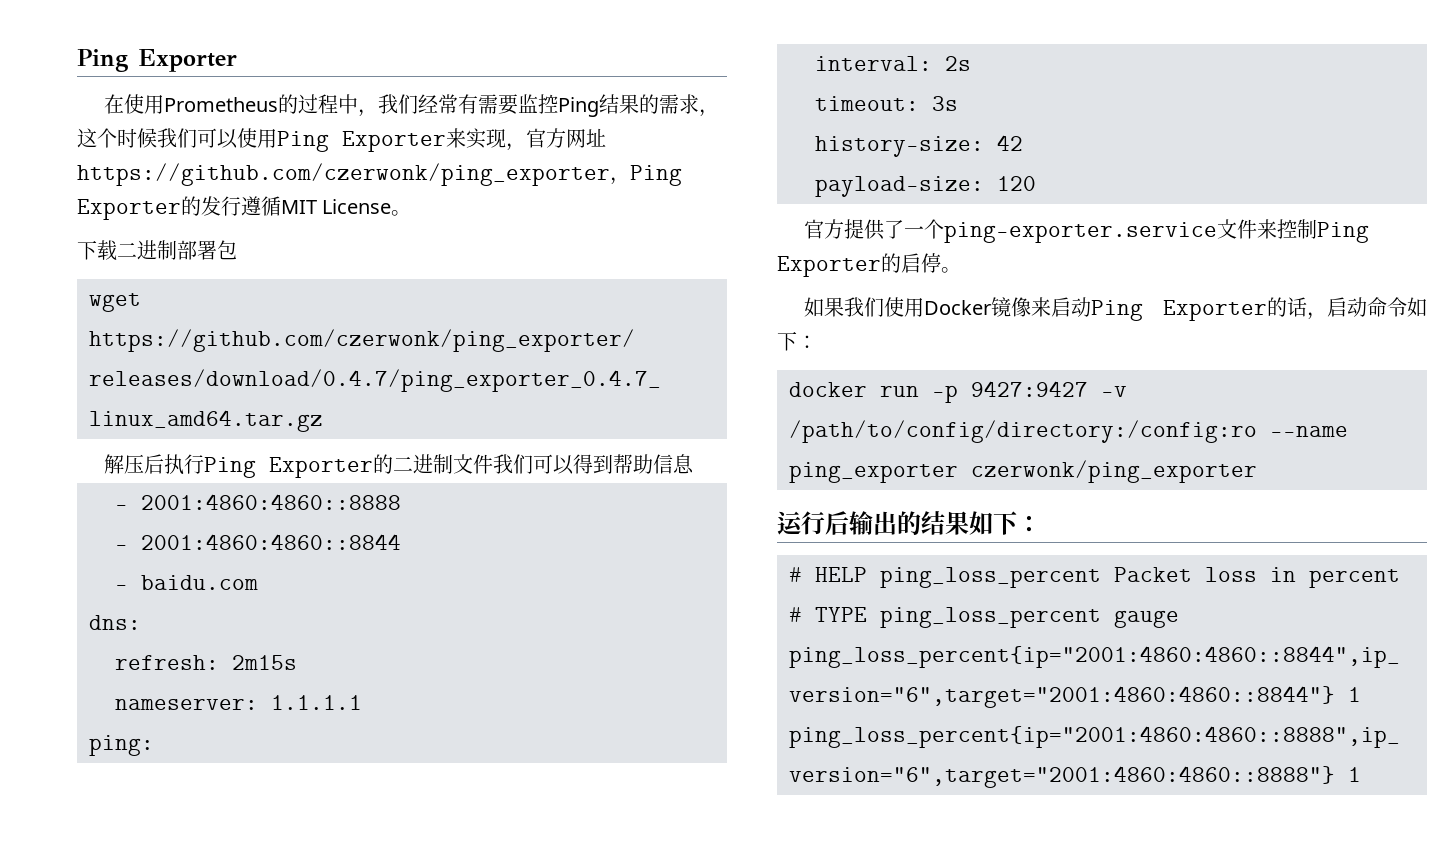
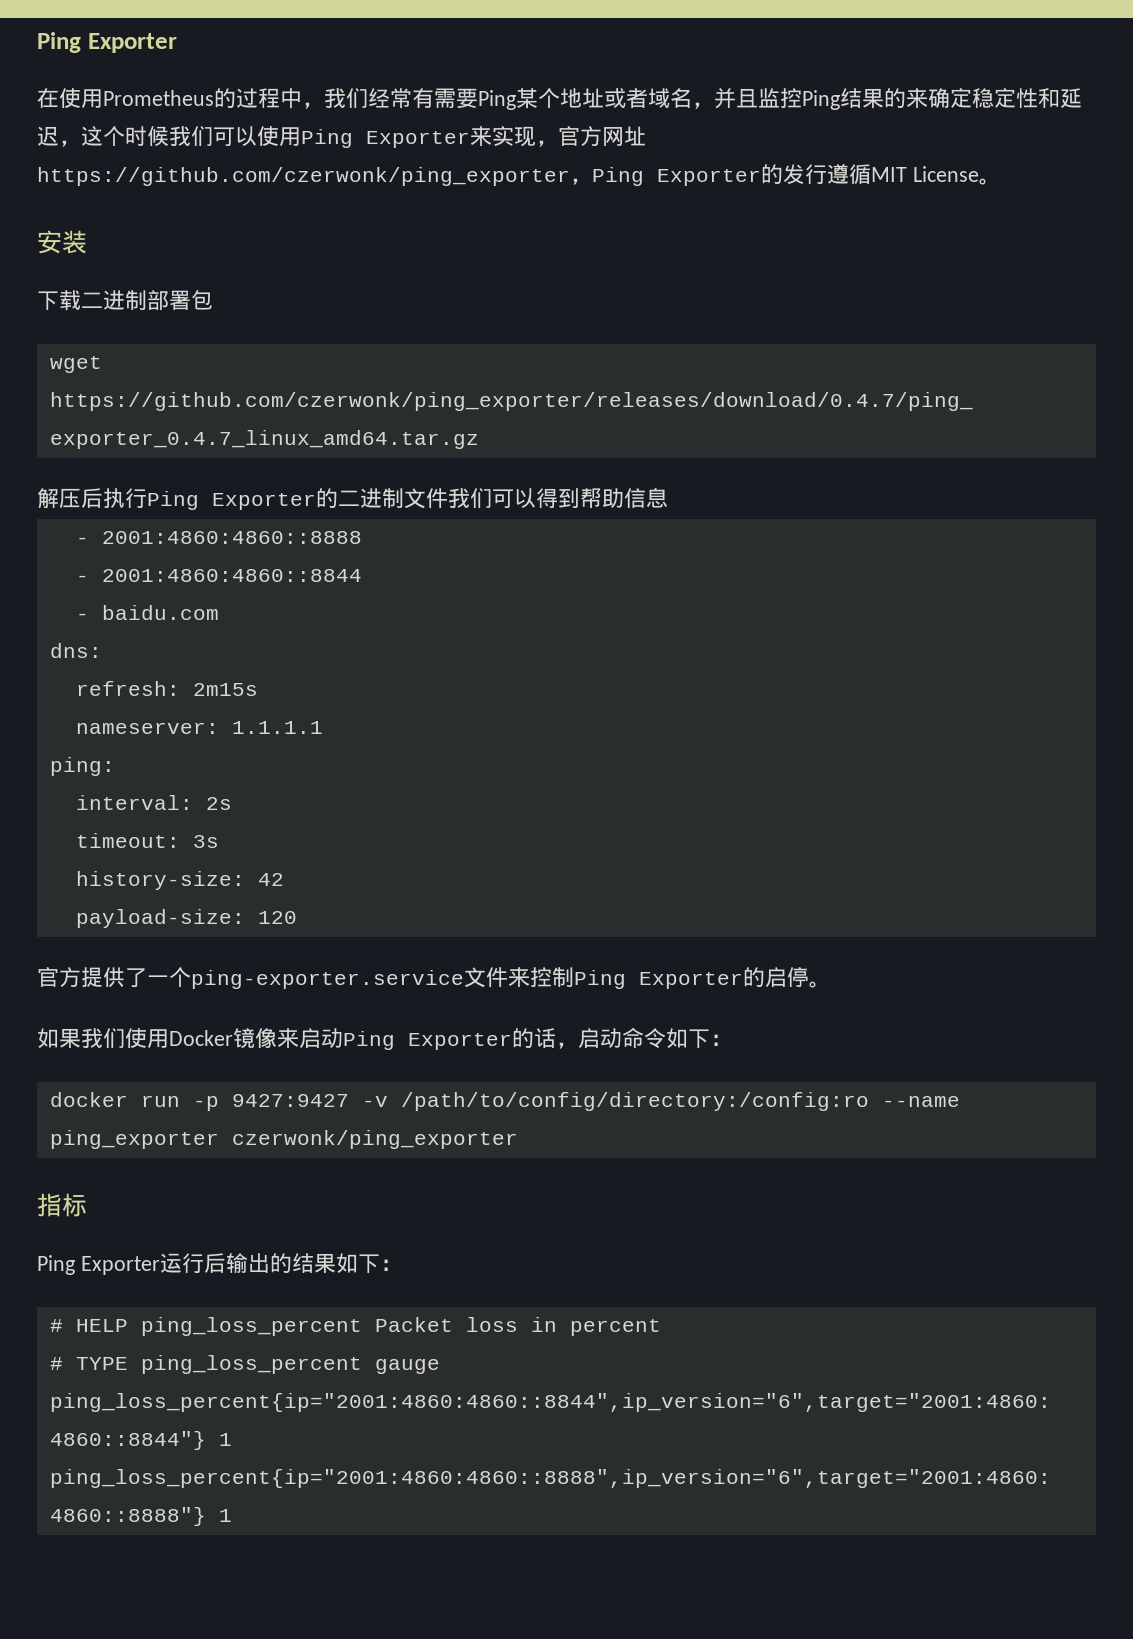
[518,94,700,117] 监控Ping结果的需求 -> [478,88,1082,110] [37,126,59,146] Ping某个地址或者域名，并且监控Ping结果的来确定稳定性和延迟
(412, 213) none -> [37,230,87,254] // 安装
(1257, 471) none -> [37,1193,87,1217] [37,1255,160,1275] 指标 // Ping Exporter

